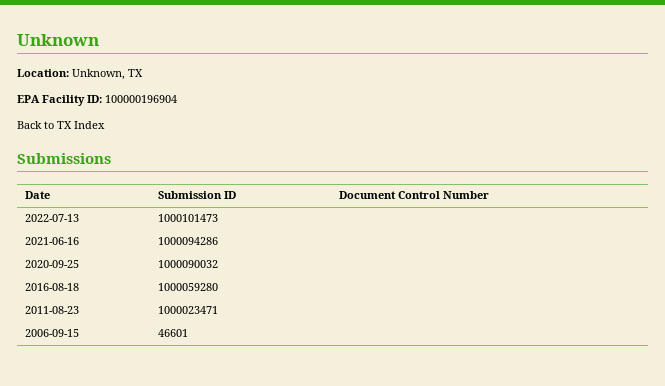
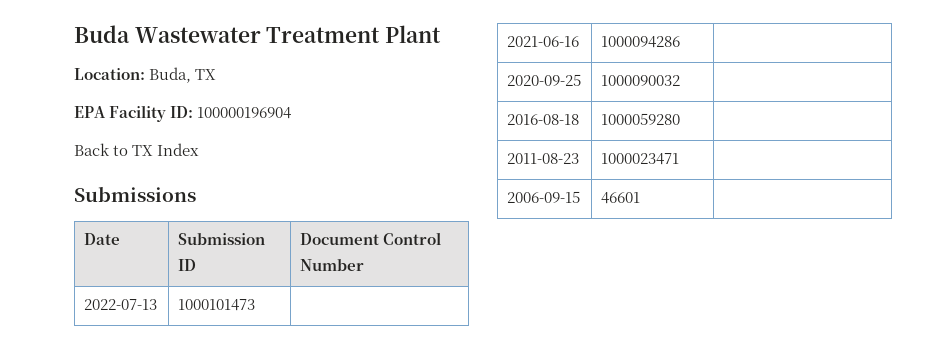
[17,34,99,46] Unknown -> [74,25,442,43] Buda Wastewater Treatment Plant
[72,69,125,80] Unknown, -> [149,67,192,83] Buda,

